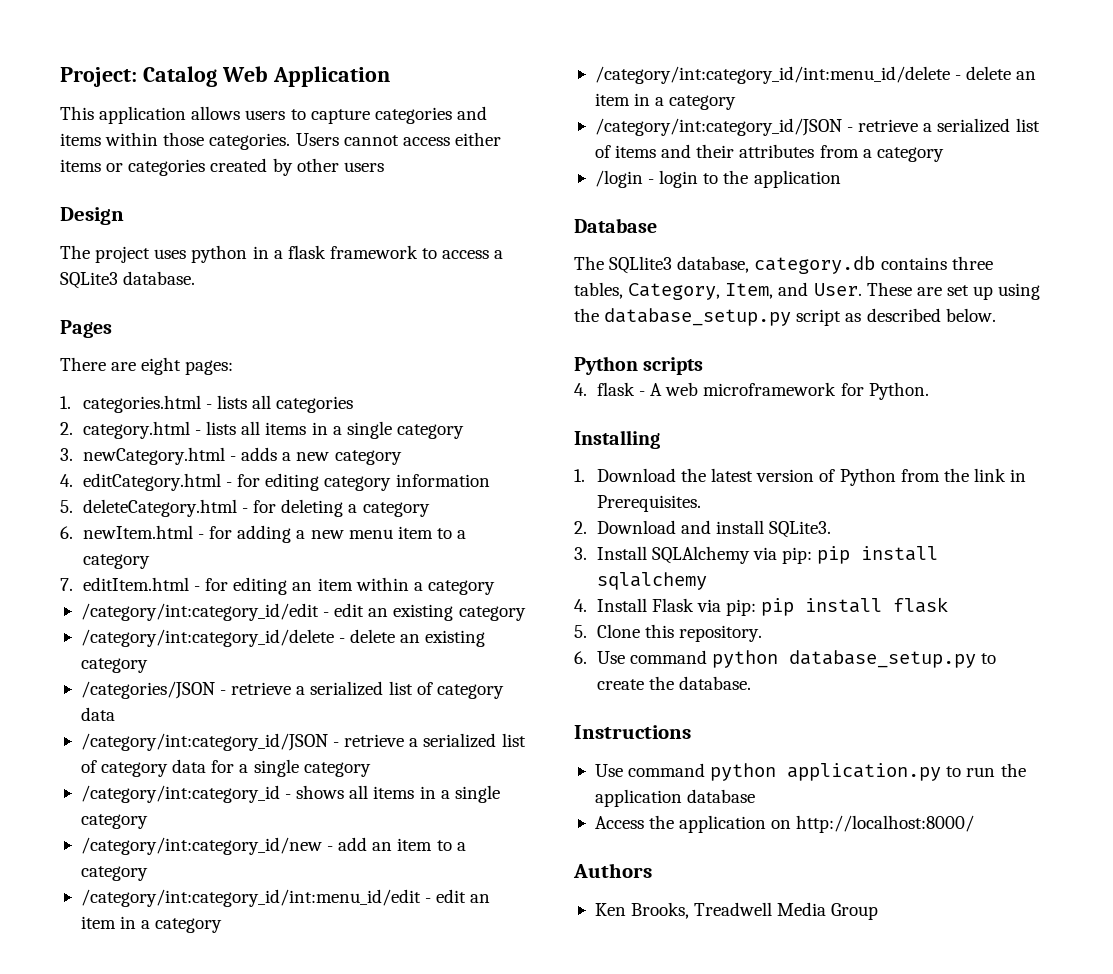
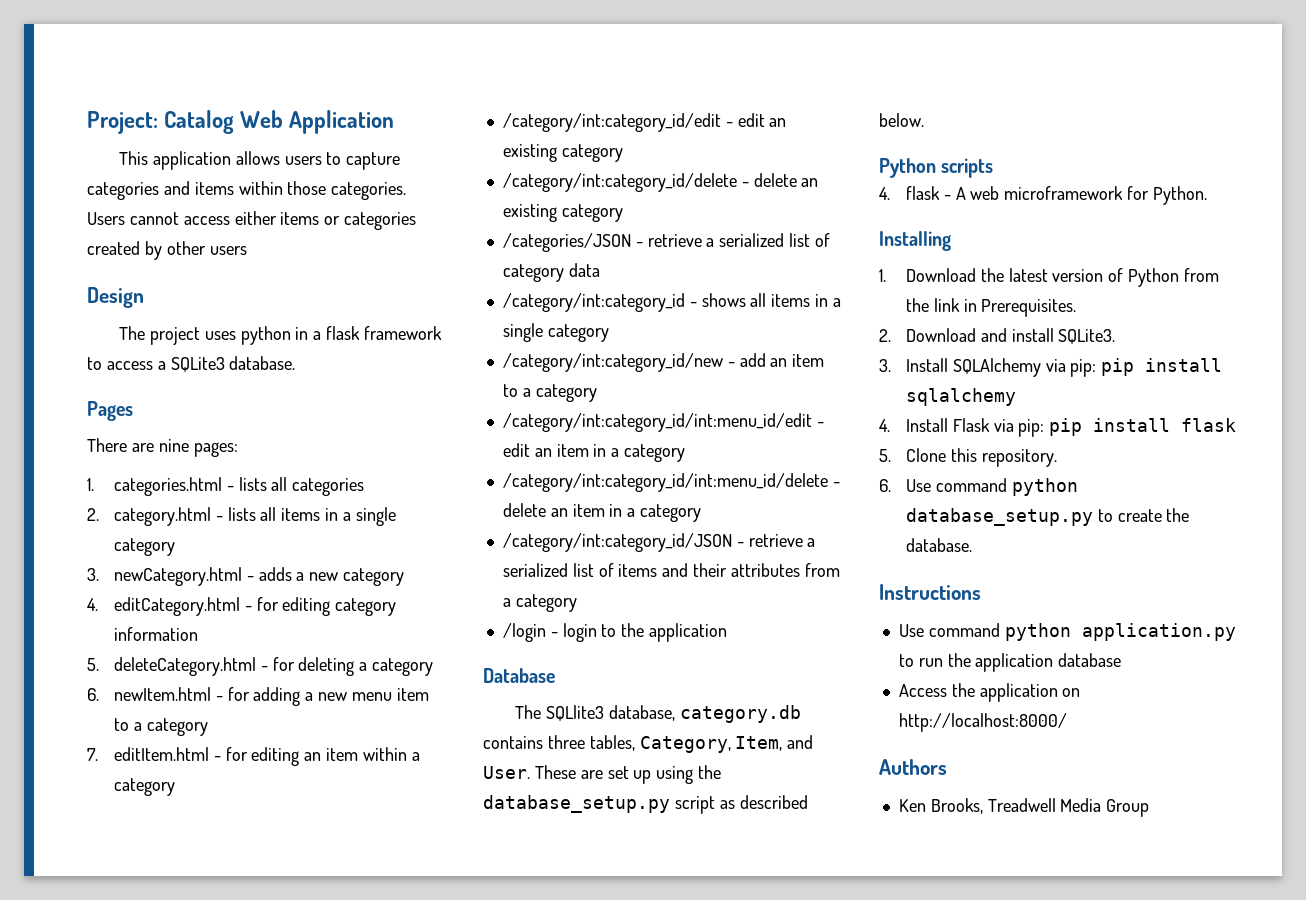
[141,357,182,375] eight -> [158,439,189,452] nine
[80,733,526,751] [80,759,371,777] // /category/int:category_id/JSON - retrieve a serialized list of category data for a single category -> (600, 270) none

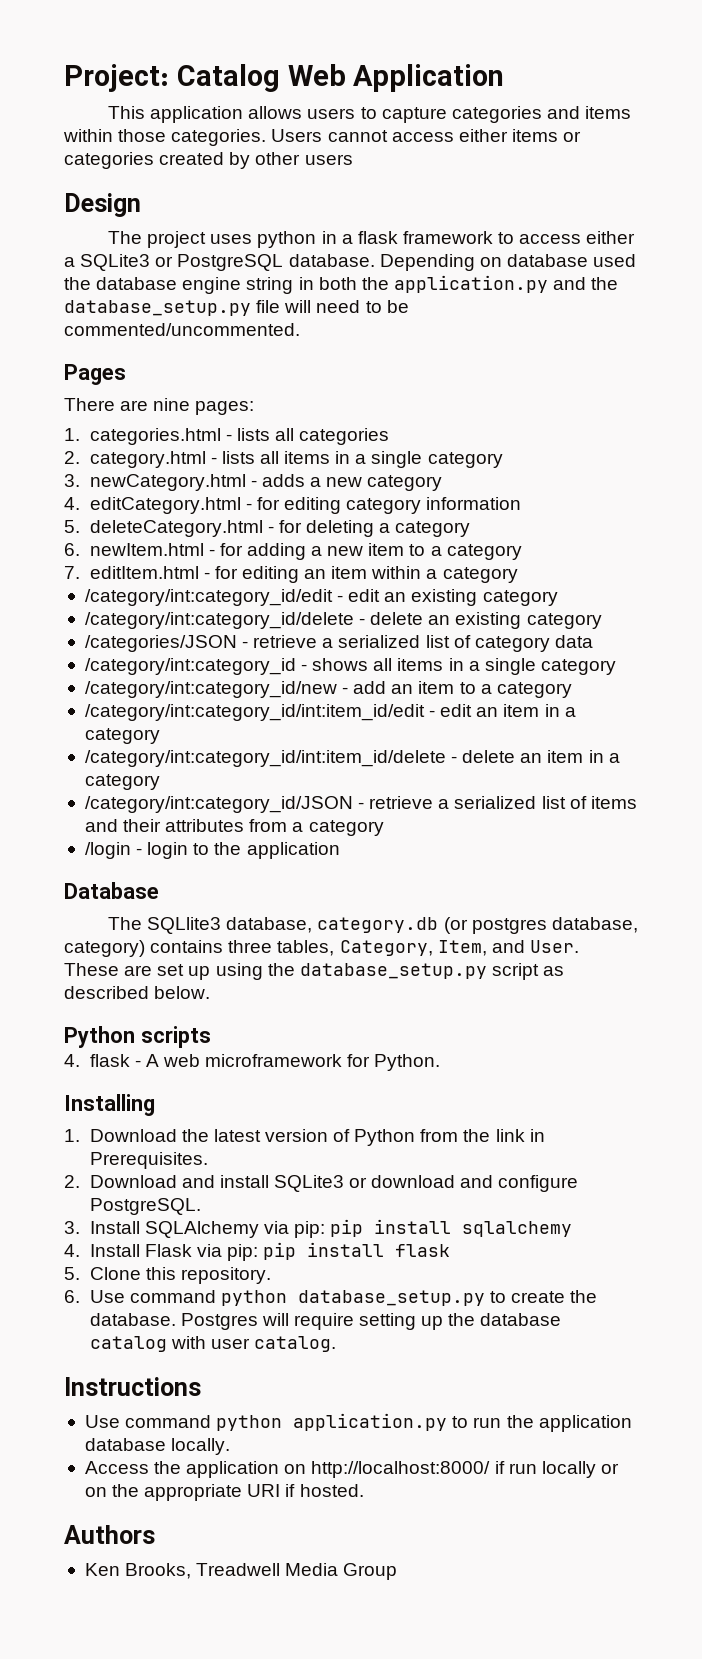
(153, 365) none -> [586,231,636,244] either
[229,356,296,370] database. -> [155,254,637,271] [64,275,619,294] [64,300,409,316] [64,323,300,336] or PostgreSQL database. Depending on database used the database engine string in both the application.py and the database_setup.py file will need to be commented/uncommented.
[351,692,392,701] menu -> (364, 551) none
[502,413,812,432] /category/int:category_id/int:menu_id/edit -> [84,704,425,721] /category/int:category_id/int:item_id/edit
[502,473,828,492] /category/int:category_id/int:menu_id/delete -> [84,750,446,767] /category/int:category_id/int:item_id/delete
(801, 714) none -> [443,917,638,934] [64,940,145,957] (or postgres database, category)
[1058,329,1116,344] SQLite3. -> [273,1175,579,1192] [89,1198,201,1215] SQLite3 or download and configure PostgreSQL.
(972, 545) none -> [180,1313,562,1330] [89,1336,336,1352] Postgres will require setting up the database catalog with user catalog.
(1122, 660) none -> [171,1438,231,1455] locally.
(1067, 722) none -> [494,1461,619,1478] [84,1484,364,1501] if run locally or on the appropriate URI if hosted.

